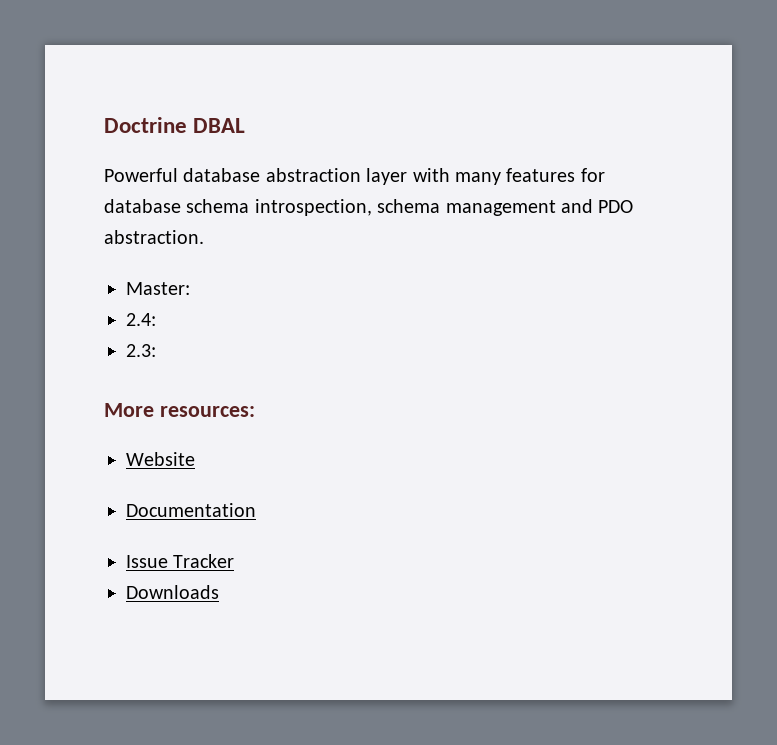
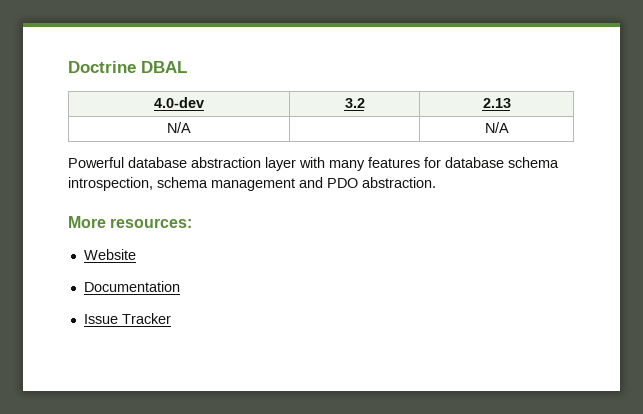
(246, 125) none -> [154,97,204,108] [344,98,365,108] [482,98,511,108] [167,122,191,133] [484,122,509,133] // 4.0-dev | 3.2 | 2.13 // N/A | | N/A
[126,282,190,295] [126,313,156,326] [126,344,156,357] // Master: // 2.4: // 2.3: -> (436, 182) none
[126,585,219,599] // Downloads -> (171, 318) none

